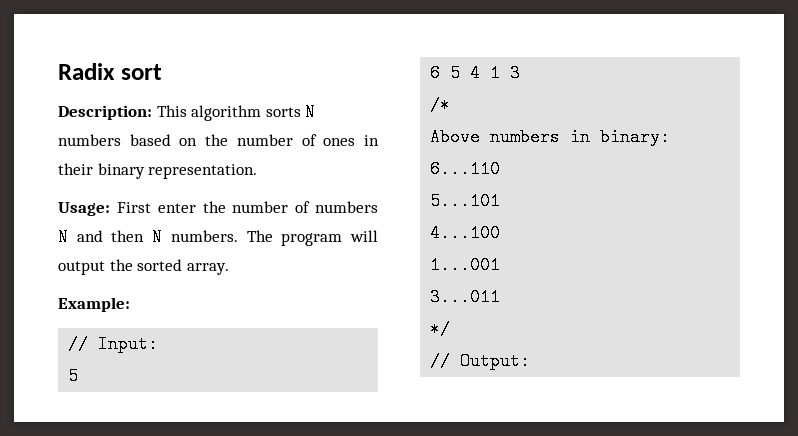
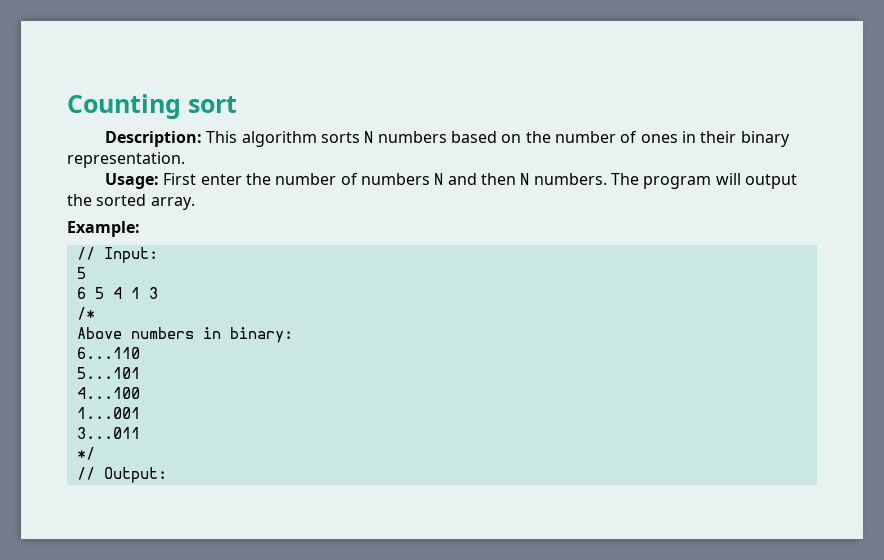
[58,63,115,80] Radix -> [67,94,181,119] Counting

